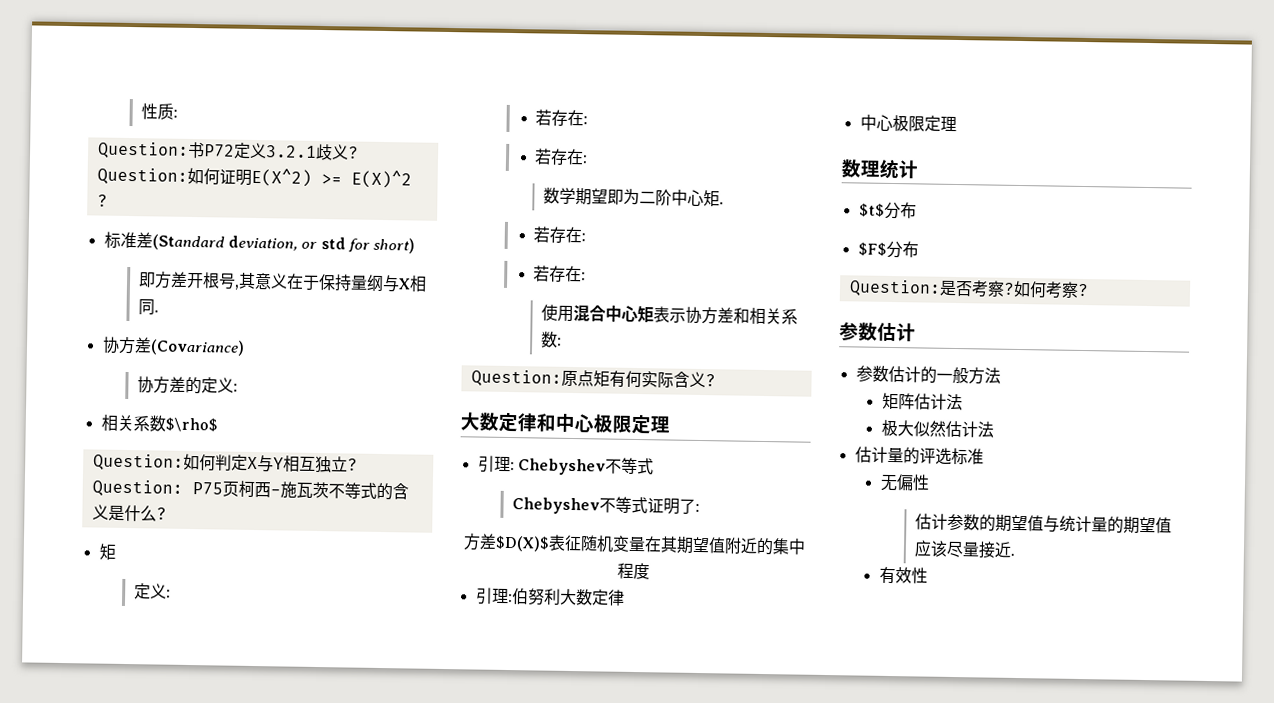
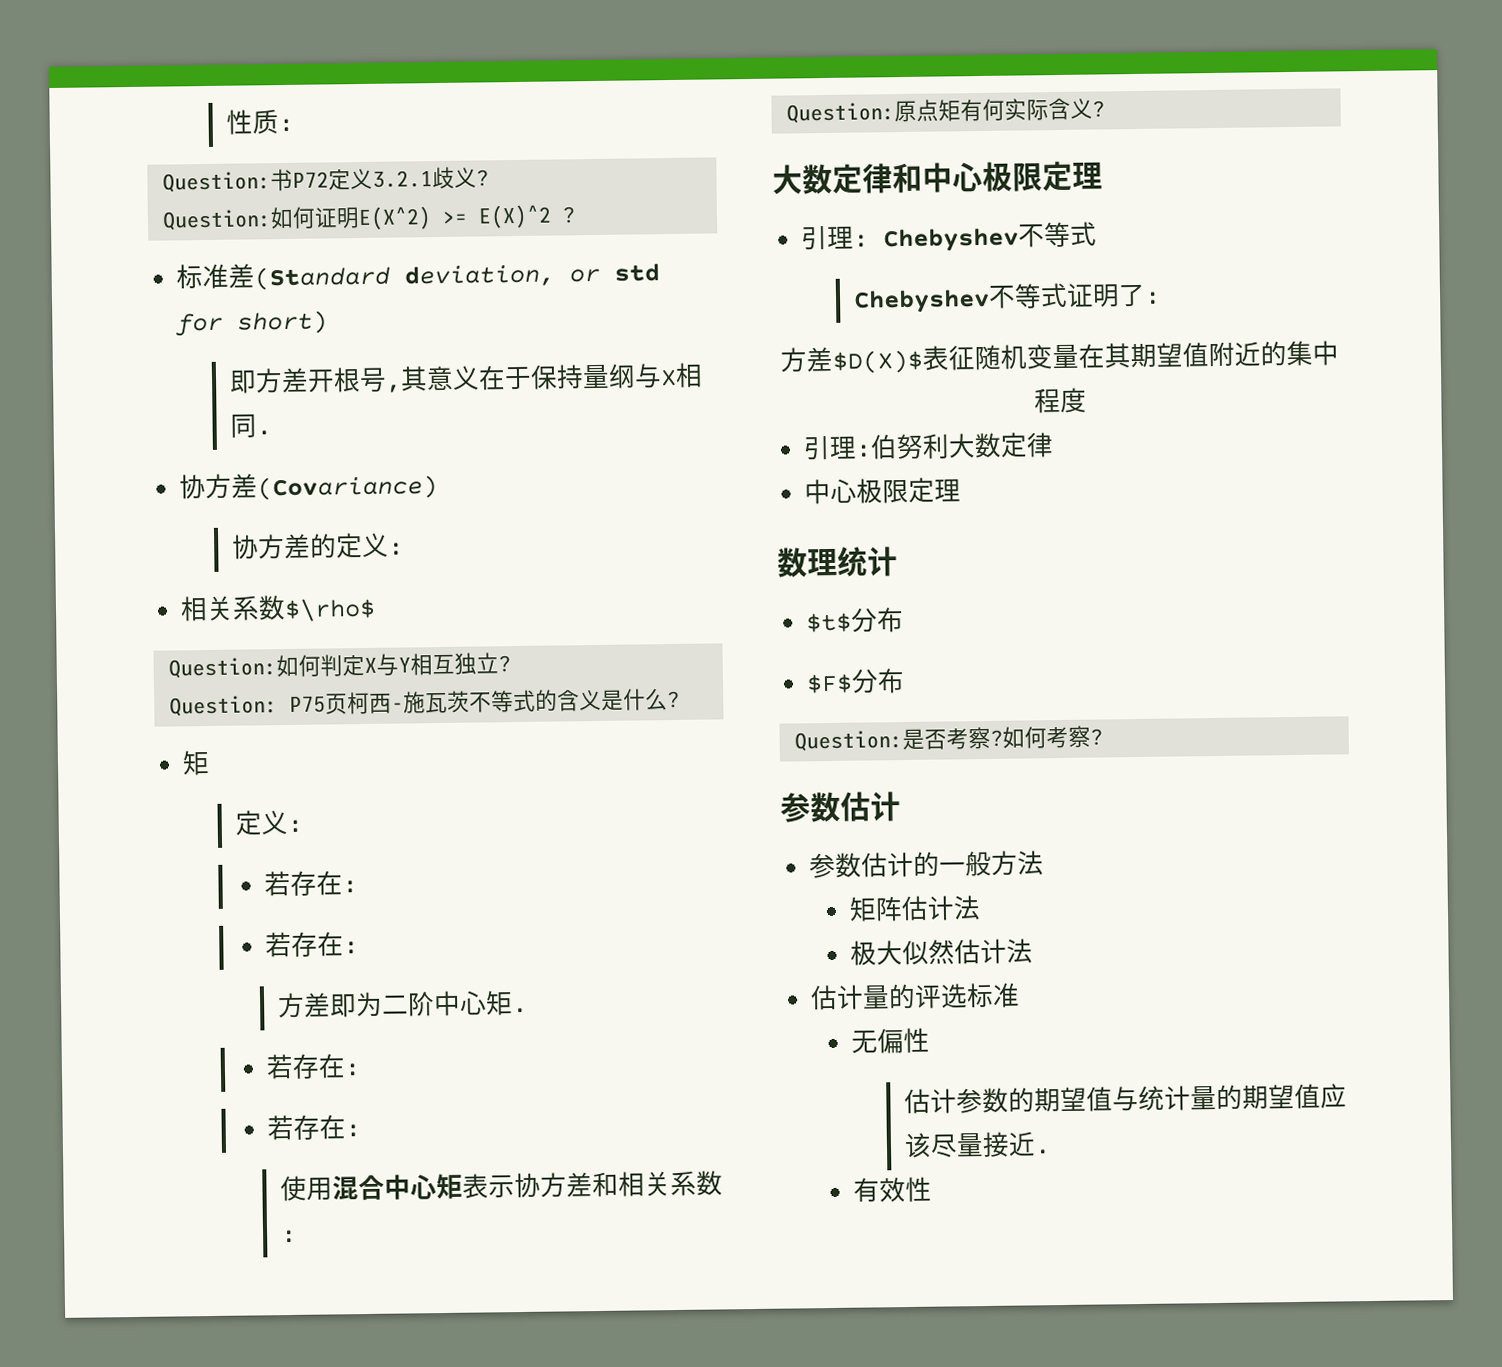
[542,187,608,206] 数学期望 -> [277,992,332,1019] 方差

